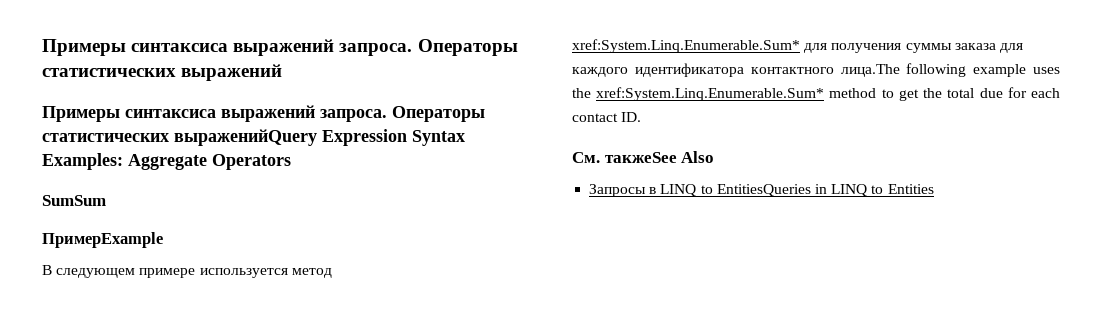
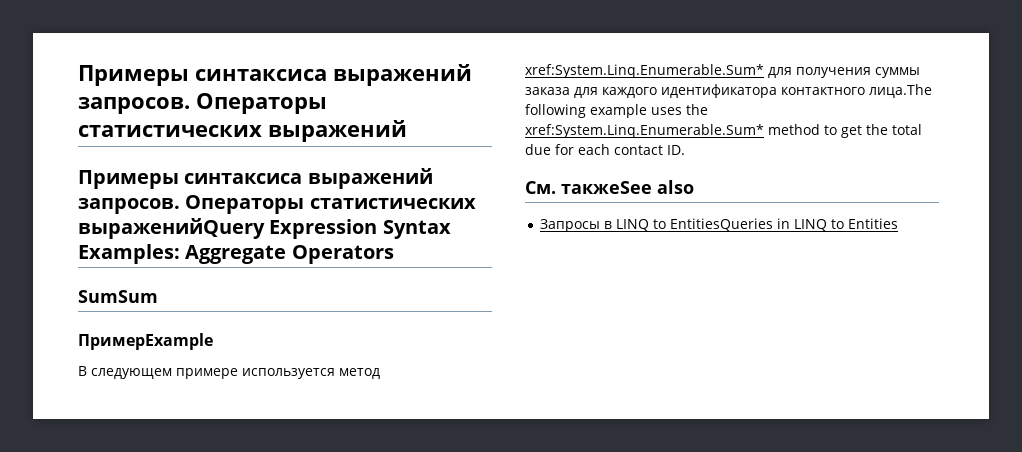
[42,39,413,56] Примеры синтаксиса выражений запроса. -> [78,64,472,86] [78,97,190,114] Примеры синтаксиса выражений запросов.
[320,109,387,122] запроса. -> [78,198,180,214] запросов.
[681,151,715,163] Also -> [657,180,694,194] also

